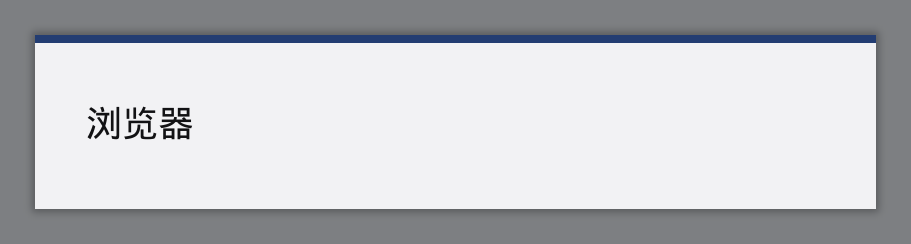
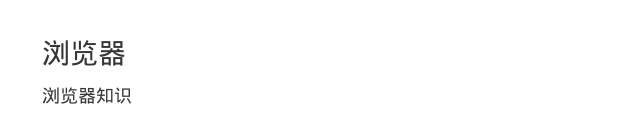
[86,106,194,140] 浏览器 -> [42,40,126,66] [42,87,132,104] 浏览器 // 浏览器知识

